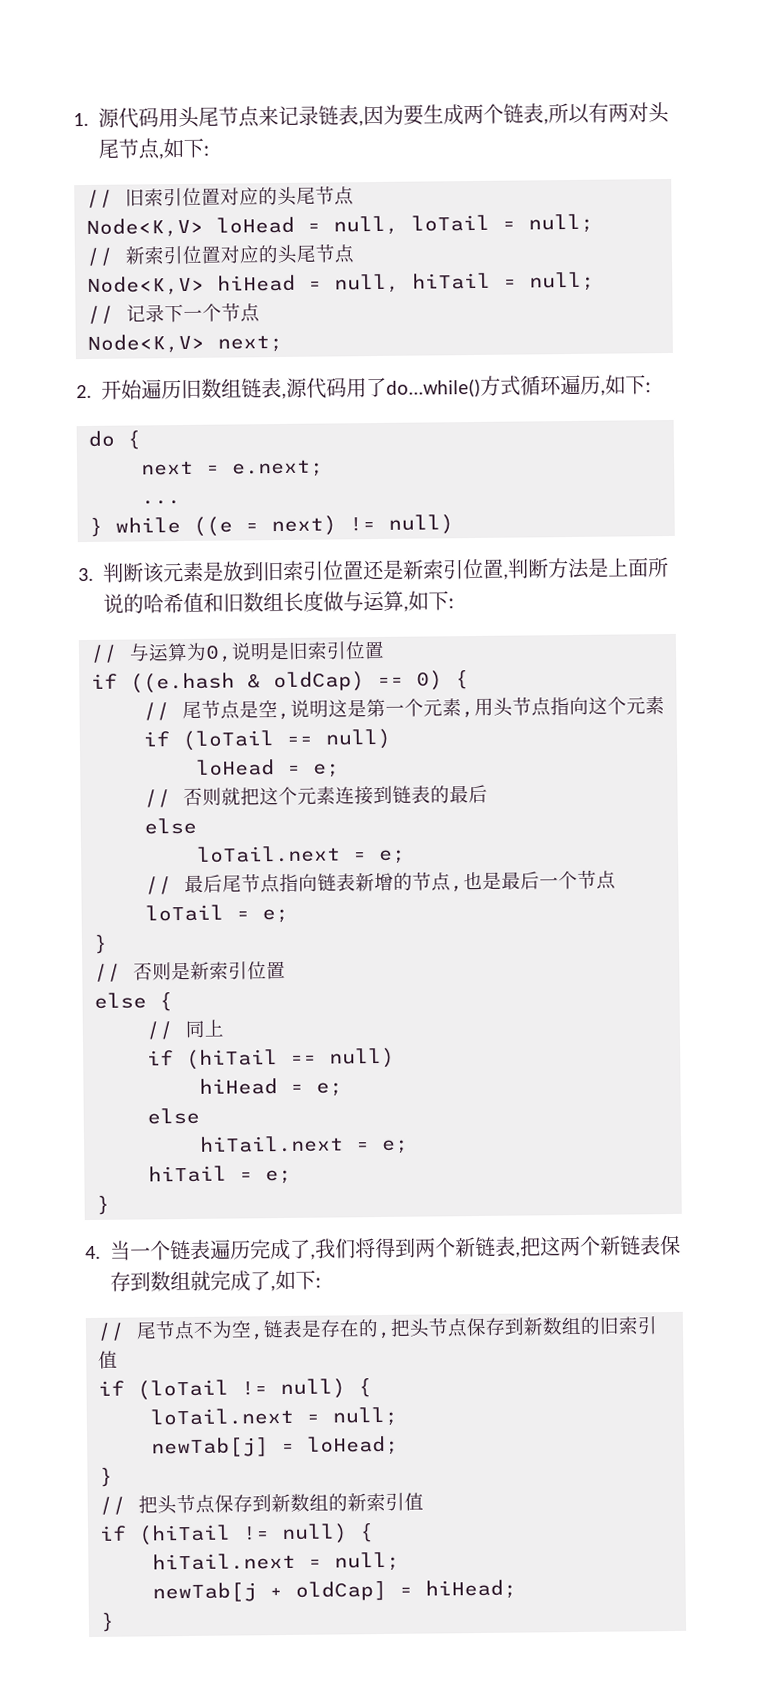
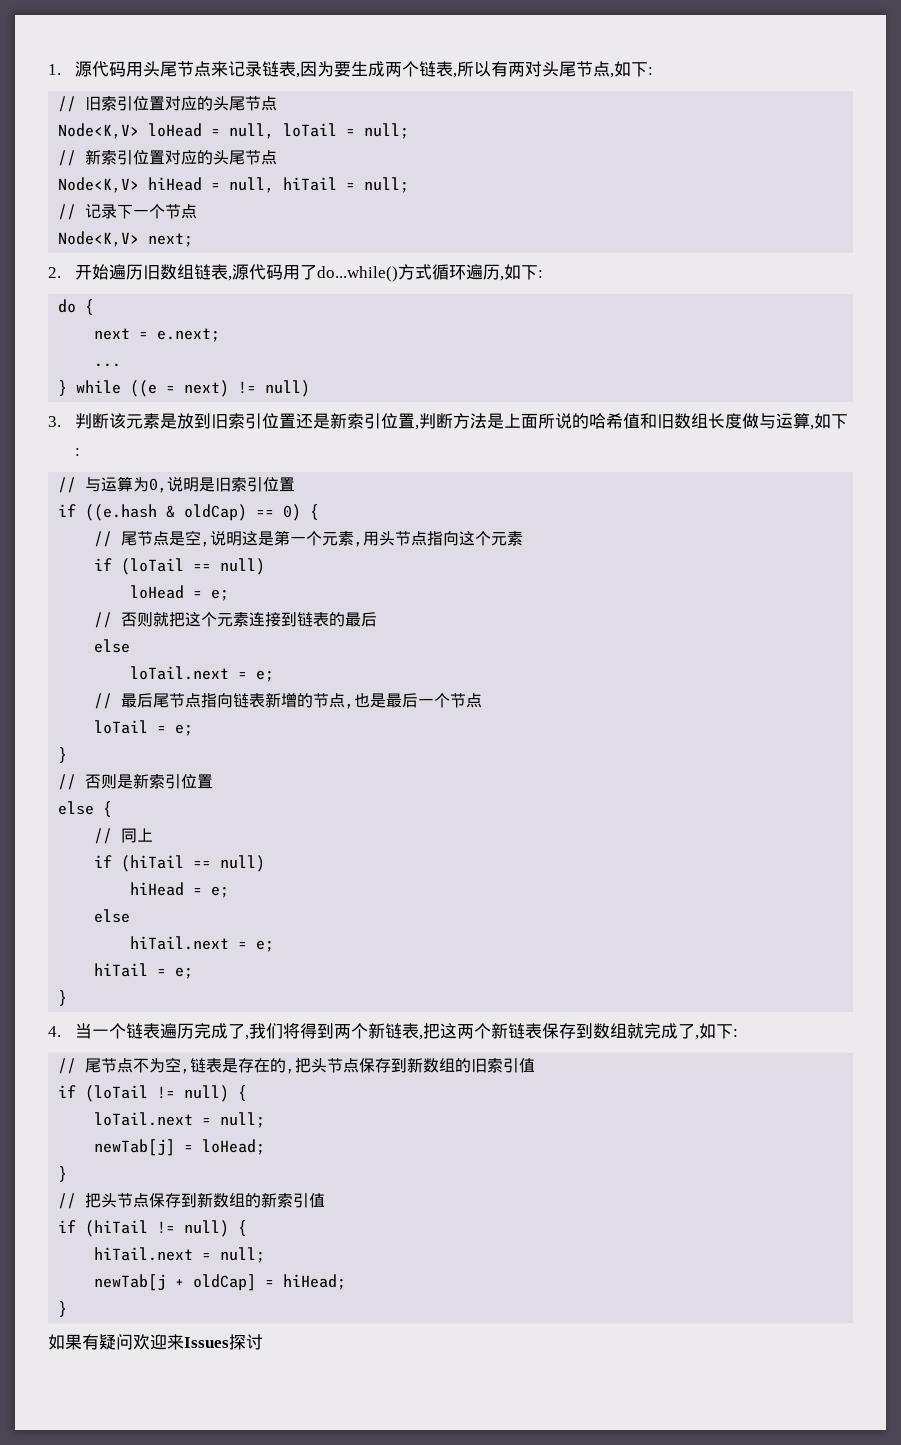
(115, 1622) none -> [48,1334,263,1350] // 如果有疑问欢迎来Issues探讨

